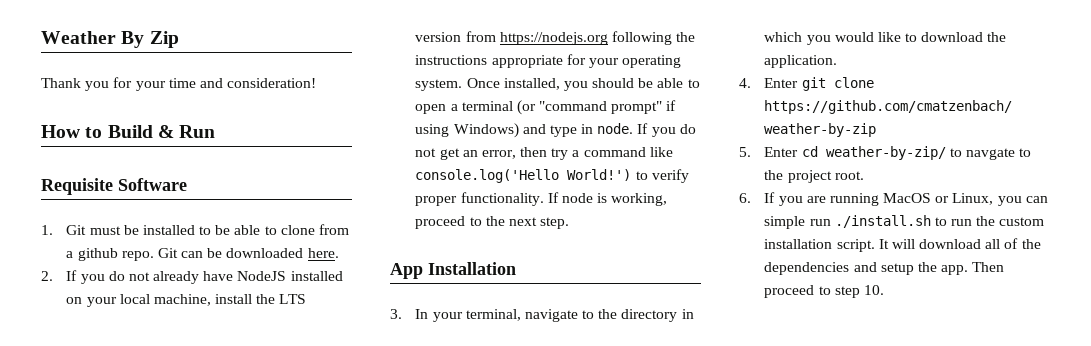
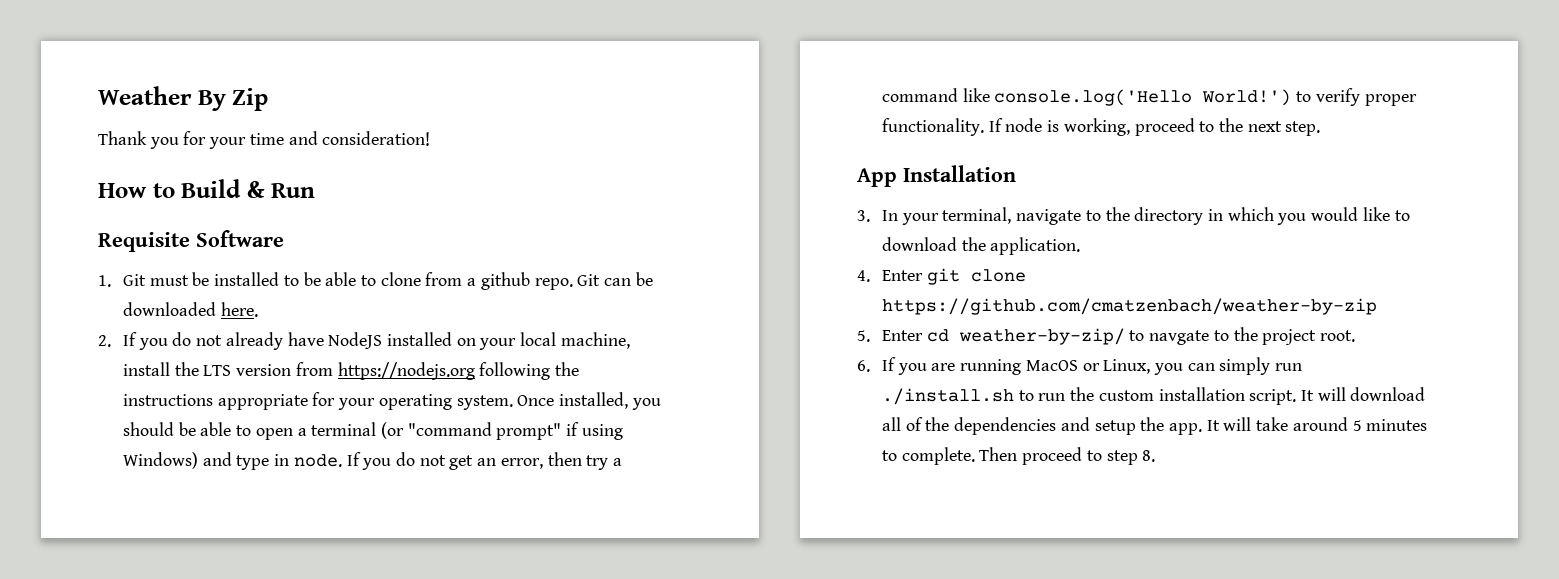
[764,216,806,229] simple -> [1219,357,1271,375] simply
(969, 270) none -> [1206,417,1428,431] [881,447,975,465] It will take around 5 minutes to complete.
[863,285,884,295] 10. -> [1142,450,1156,462] 8.

